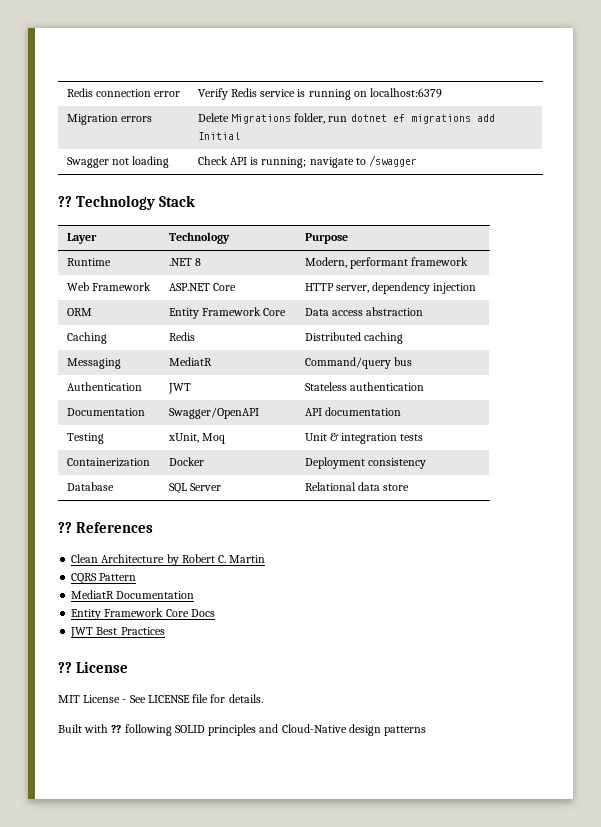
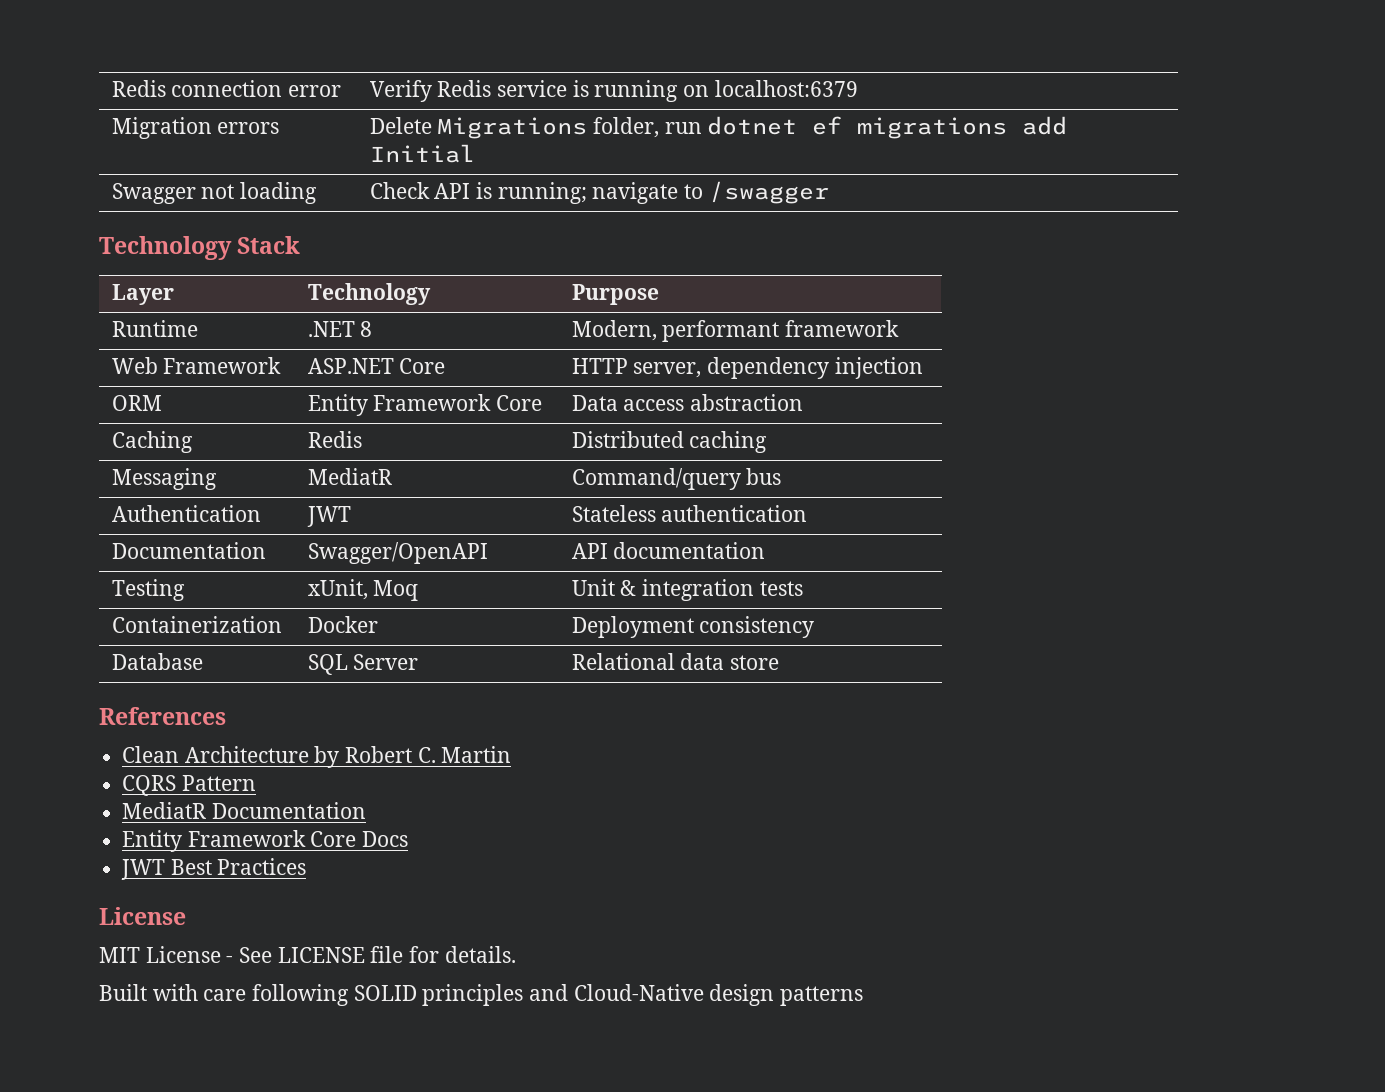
[58,196,72,207] ?? -> (829, 192) none
[58,522,72,533] ?? -> (779, 662) none
[58,662,72,673] ?? -> (307, 866) none
[111,725,122,733] ?? -> [203,989,247,1001] care

